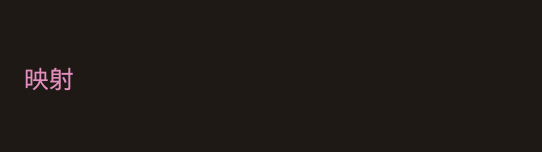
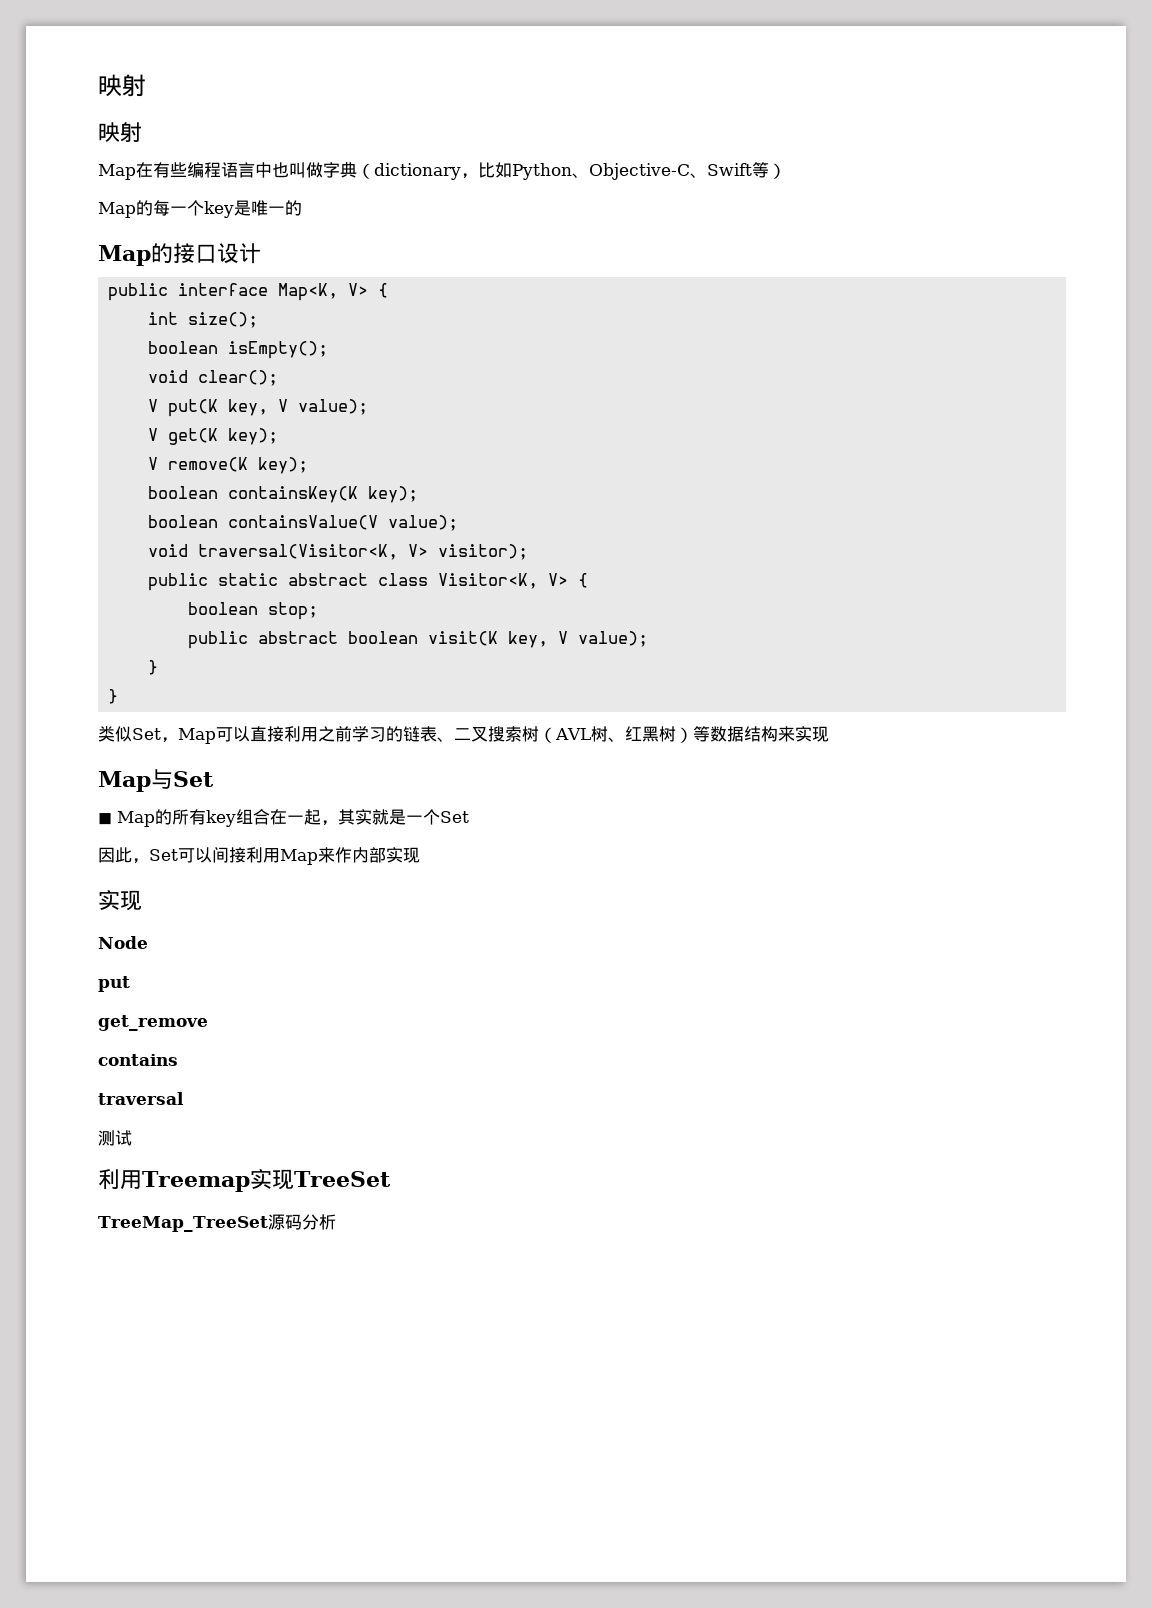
[24,67,74,91] 映射 -> [98,74,146,97] [98,122,142,142] [98,162,786,180] [98,200,302,218] [98,243,261,266] [108,283,389,301] [148,312,259,328] [148,341,329,359] [148,370,279,386] [148,399,369,417] [148,428,279,445] [148,457,309,474] [148,486,419,503] [148,515,459,531] [148,544,529,560] [148,573,589,591] [188,602,319,620] [188,631,649,649] [148,660,159,675] [108,689,119,704] [98,726,829,744] [98,769,214,792] [98,809,469,827] [98,847,420,865] [98,890,142,911] [98,936,148,949] [98,976,130,992] [98,1015,208,1031] [98,1054,178,1066] [98,1092,184,1105] [98,1130,132,1146] [98,1169,391,1192] [98,1214,336,1232] 映射 // 映射 // Map在有些编程语言中也叫做字典（dictionary，比如Python、Objective-C、Swift等） // Map的每一个key是唯一的 // Map的接口设计 // public interface Map<K, V> { // int size(); // boolean isEmpty(); // void clear(); // V put(K key, V value); // V get(K key); // V remove(K key); // boolean containsKey(K key); // boolean containsValue(V value); // void traversal(Visitor<K, V> visitor); // public static abstract class Visitor<K, V> { // boolean stop; // public abstract boolean visit(K key, V value); // } // } // 类似Set，Map可以直接利用之前学习的链表、二叉搜索树（AVL树、红黑树）等数据结构来实现 // Map与Set // ◼ Map的所有key组合在一起，其实就是一个Set // 因此，Set可以间接利用Map来作内部实现 // 实现 // Node // put // get_remove // contains // traversal // 测试 // 利用Treemap实现TreeSet // TreeMap_TreeSet源码分析

